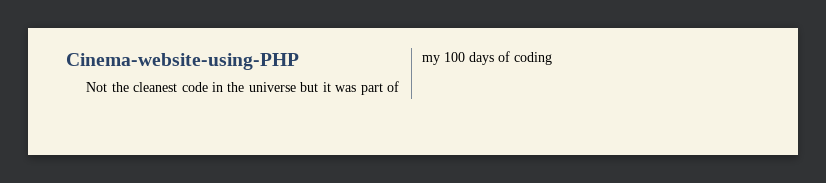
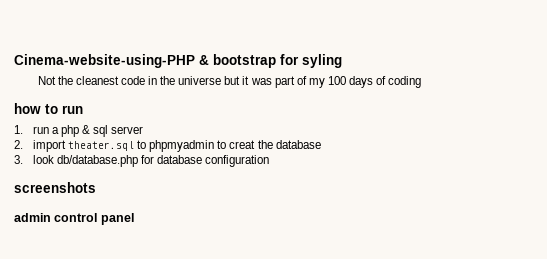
(299, 61) none -> [199,54,342,68] & bootstrap for syling
(552, 58) none -> [14,103,83,114] [14,125,144,137] [14,140,321,152] [14,155,270,167] [14,182,96,193] [14,213,134,225] // how to run // 1. run a php & sql server // 2. import theater.sql to phpmyadmin to creat the database // 3. look db/database.php for database configuration // screenshots // admin control panel

